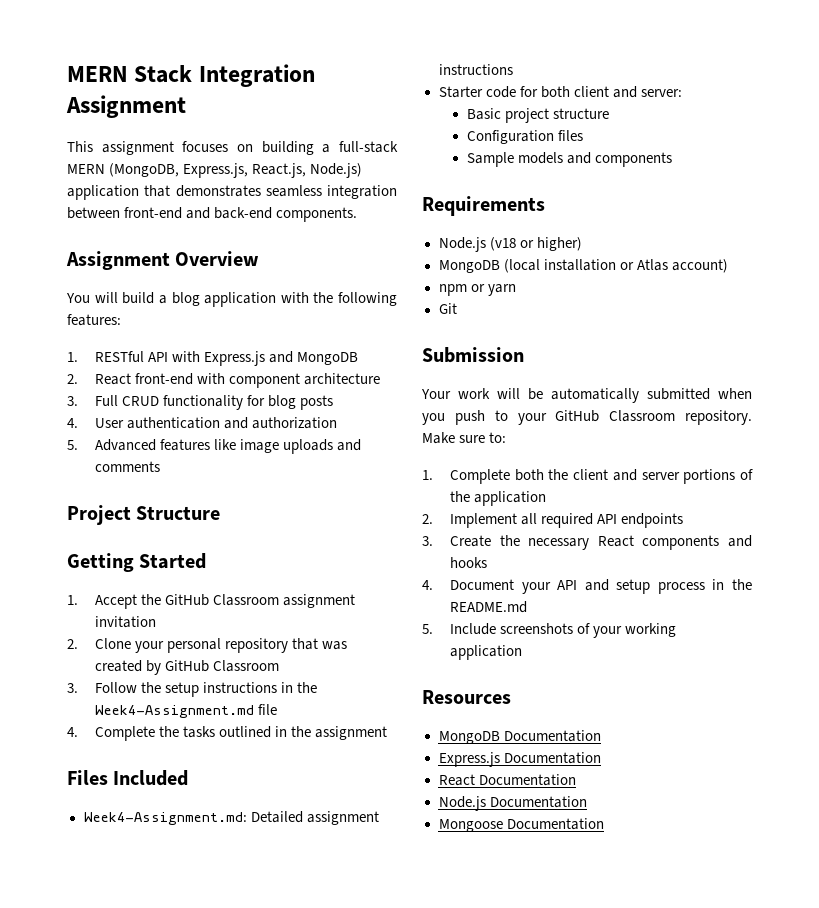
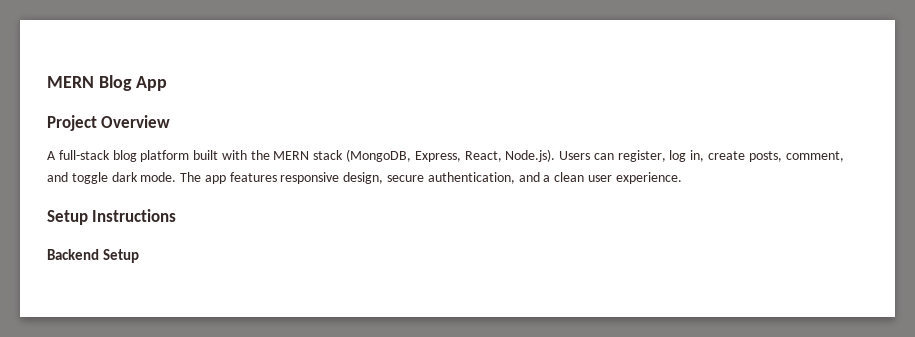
[67,64,315,87] [66,95,186,118] [67,141,398,155] [67,163,363,178] [67,185,397,200] [67,207,358,222] [66,251,260,270] [66,292,397,307] [67,314,121,326] [67,351,359,366] [67,373,381,388] [67,395,334,410] [67,417,338,429] [67,439,362,454] [95,461,161,472] [67,505,221,525] [67,553,207,572] [67,594,356,609] [95,616,157,628] [67,638,348,653] [95,660,280,675] [67,682,318,697] [95,704,278,718] [67,726,388,741] [67,770,189,786] [83,811,379,825] [438,64,513,75] [438,86,682,98] [466,108,609,123] [466,130,583,144] [466,152,672,167] [422,196,545,216] [438,237,582,252] [438,259,728,273] [438,284,516,296] [438,303,457,314] [422,347,524,363] [421,388,752,403] [422,410,752,425] [422,432,507,444] [422,469,753,484] [450,491,547,506] [422,513,684,528] [422,535,752,550] [450,557,488,568] [422,579,752,594] [450,601,528,613] [422,623,677,638] [450,645,523,660] [422,690,511,704] [438,730,601,744] [438,752,601,767] [438,774,576,786] [438,796,587,811] [438,818,604,832] MERN Stack Integration Assignment // This assignment focuses on building a full-stack MERN (MongoDB, Express.js, React.js, Node.js) application that demonstrates seamless integration between front-end and back-end components. // Assignment Overview // You will build a blog application with the following features: // 1. RESTful API with Express.js and MongoDB // 2. React front-end with component architecture // 3. Full CRUD functionality for blog posts // 4. User authentication and authorization // 5. Advanced features like image uploads and comments // Project Structure // Getting Started // 1. Accept the GitHub Classroom assignment invitation // 2. Clone your personal repository that was created by GitHub Classroom // 3. Follow the setup instructions in the Week4-Assignment.md file // 4. Complete the tasks outlined in the assignment // Files Included // Week4-Assignment.md: Detailed assignment instructions // Starter code for both client and server: // Basic project structure // Configuration files // Sample models and components // Requirements // Node.js (v18 or higher) // MongoDB (local installation or Atlas account) // npm or yarn // Git // Submission // Your work will be automatically submitted when you push to your GitHub Classroom repository. Make sure to: // 1. Complete both the client and server portions of the application // 2. Implement all required API endpoints // 3. Create the necessary React components and hooks // 4. Document your API and setup process in the README.md // 5. Include screenshots of your working application // Resources // MongoDB Documentation // Express.js Documentation // React Documentation // Node.js Documentation // Mongoose Documentation -> [47,75,168,91] [47,115,171,131] [47,149,844,162] [47,172,682,184] [47,209,177,225] [47,249,140,263] MERN Blog App // Project Overview // A full-stack blog platform built with the MERN stack (MongoDB, Express, React, Node.js). Users can register, log in, create posts, comment, and toggle dark mode. The app features responsive design, secure authentication, and a clean user experience. // Setup Instructions // Backend Setup

